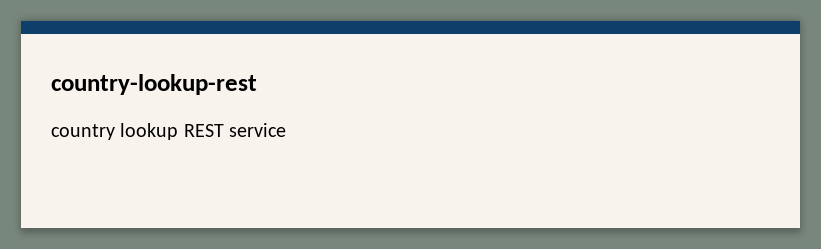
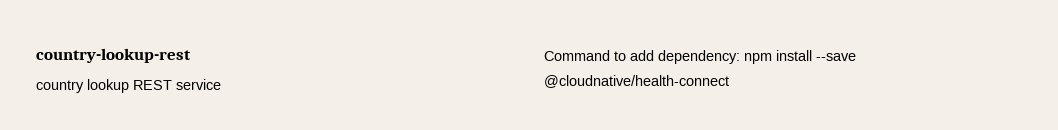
(287, 130) none -> [544,50,856,64] [544,75,729,88] // Command to add dependency: npm install --save @cloudnative/health-connect

